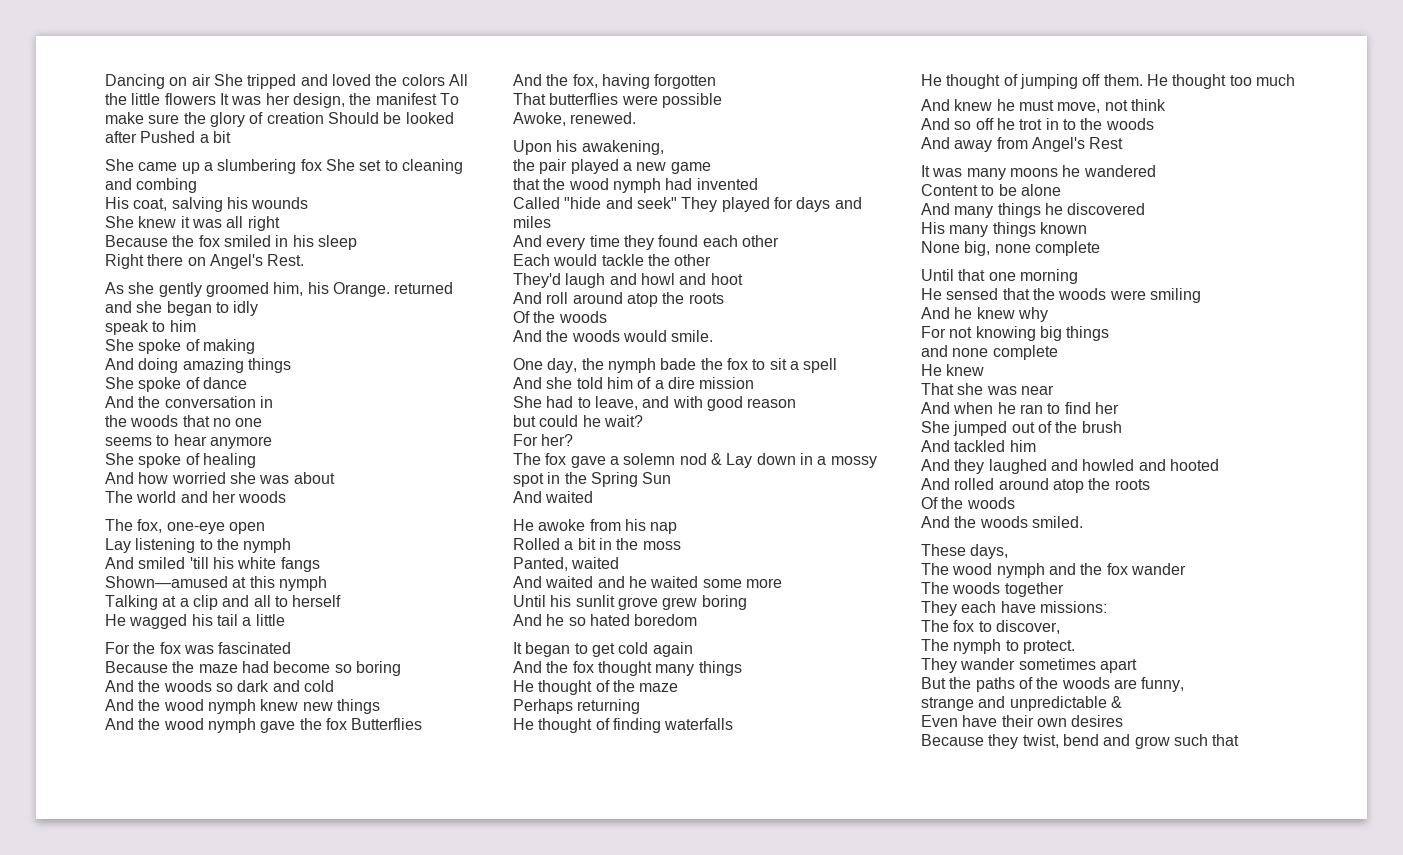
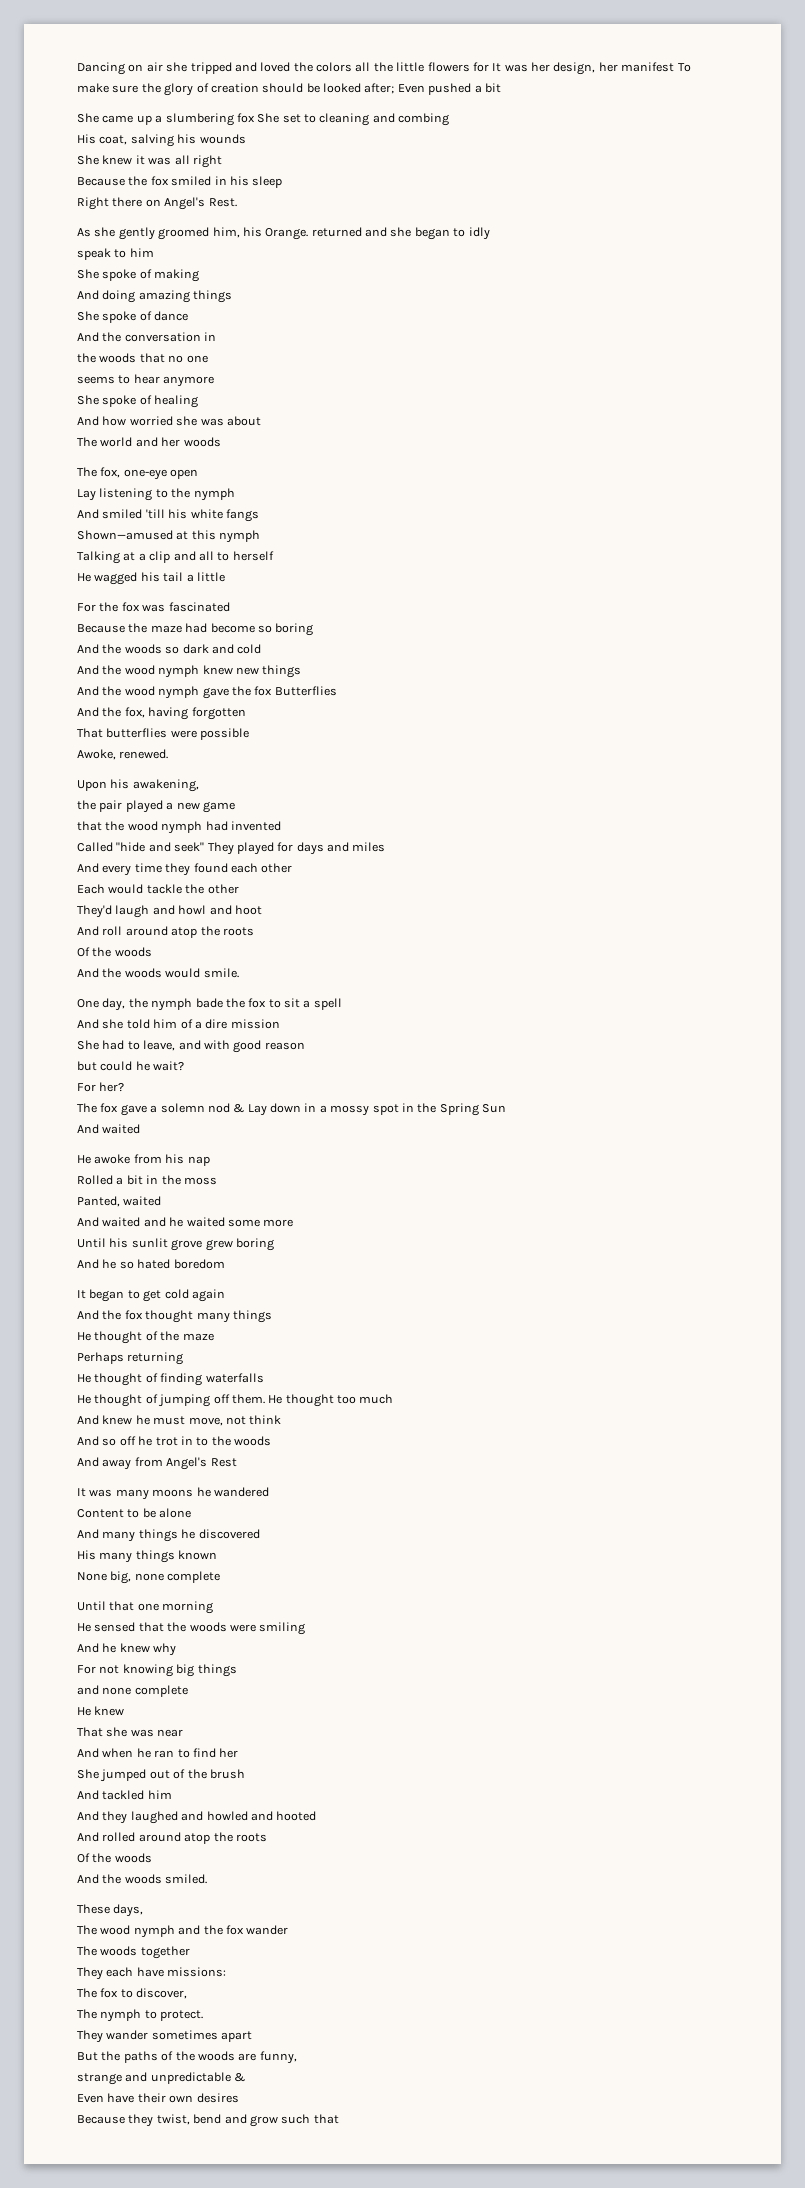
[213,74,243,86] She -> [166,62,188,72] she
[448,74,468,86] All -> [355,62,371,72] all
(216, 99) none -> [472,62,489,72] for
[349,93,372,105] the -> [598,62,618,72] her
[327,112,379,124] Should -> [262,83,304,93] should
[105,131,196,143] after Pushed -> [364,83,472,95] after; Even pushed

